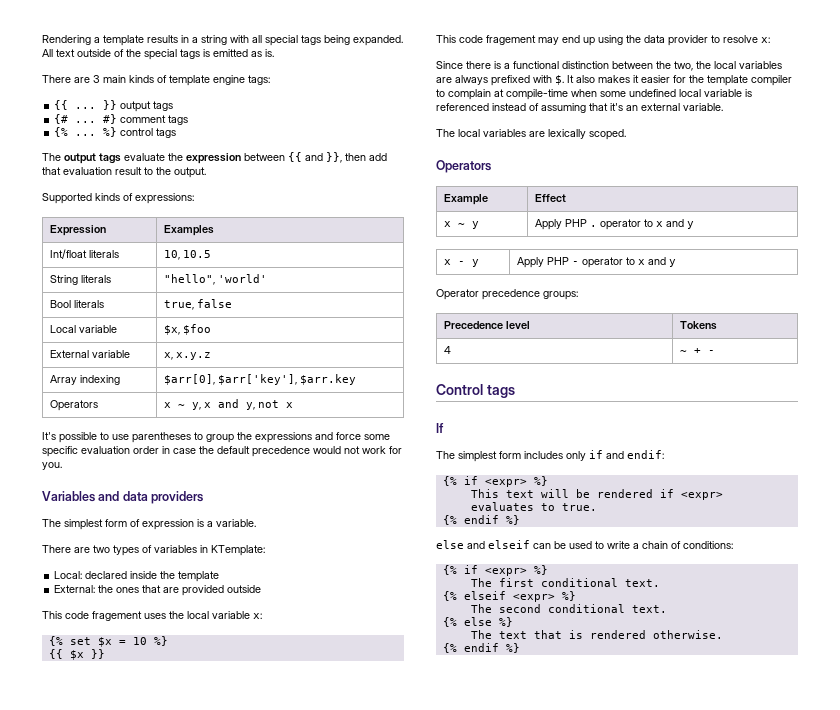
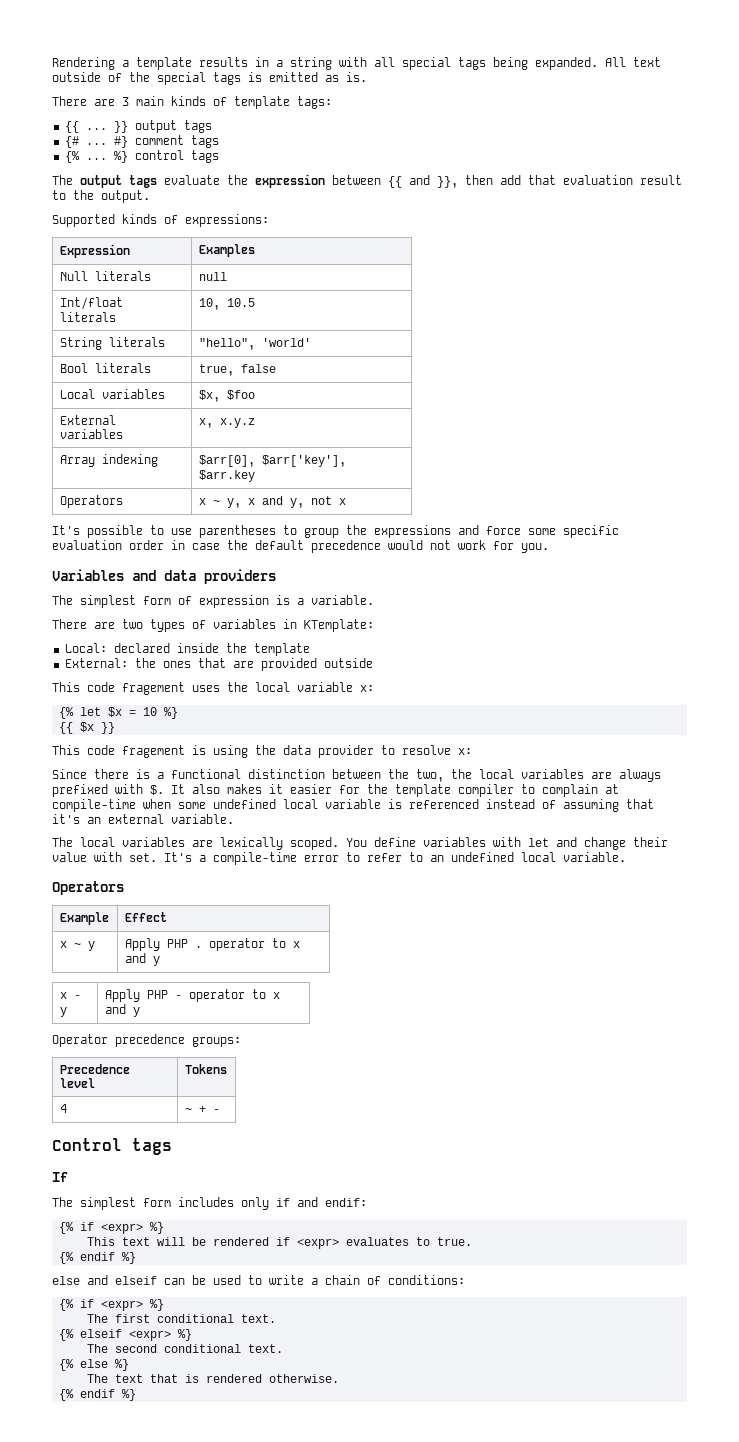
[213,75,245,85] engine -> (290, 102) none
(215, 230) none -> [59,271,151,281] [198,272,227,281] // Null literals | null
[79,325,118,333] variable -> [101,389,165,399] variables
[92,350,131,358] variable -> [59,429,123,439] variables
[69,637,91,645] set -> [79,707,101,716] let
[538,35,595,46] may end up -> [192,745,206,755] is
(626, 134) none -> [346,837,668,850] [52,852,626,865] You define variables with let and change their value with set. It's a compile-time error to refer to an undefined local variable.

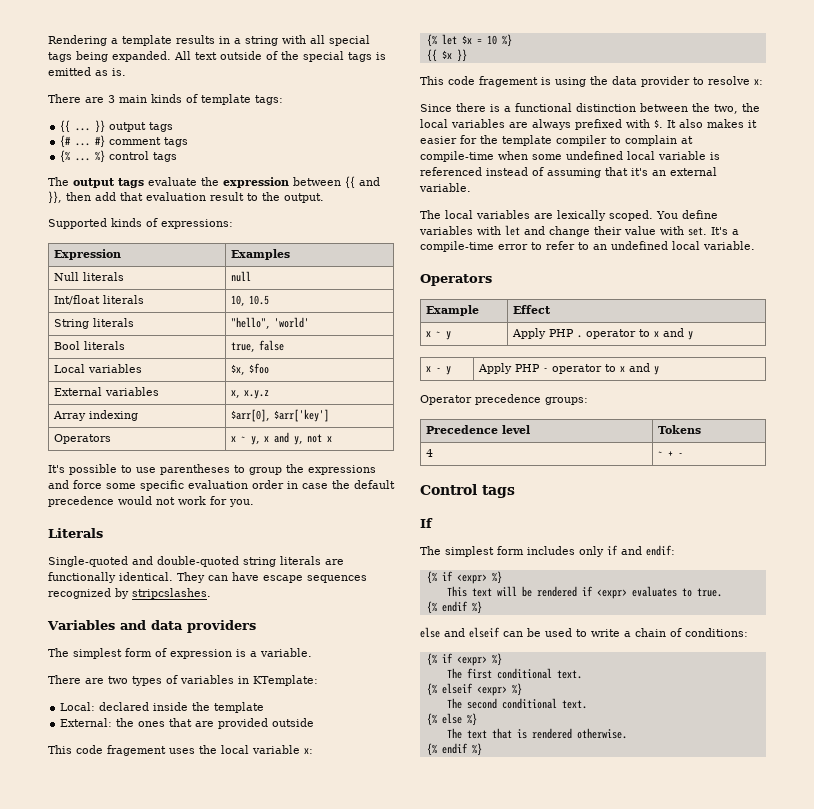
[261,455,346,467] [198,470,255,482] $arr['key'], $arr.key -> [273,409,329,422] $arr['key']
(549, 548) none -> [48,528,103,538] [48,556,344,567] [48,572,367,583] [48,588,211,599] // Literals // Single-quoted and double-quoted string literals are functionally identical. They can have escape sequences recognized by stripcslashes.

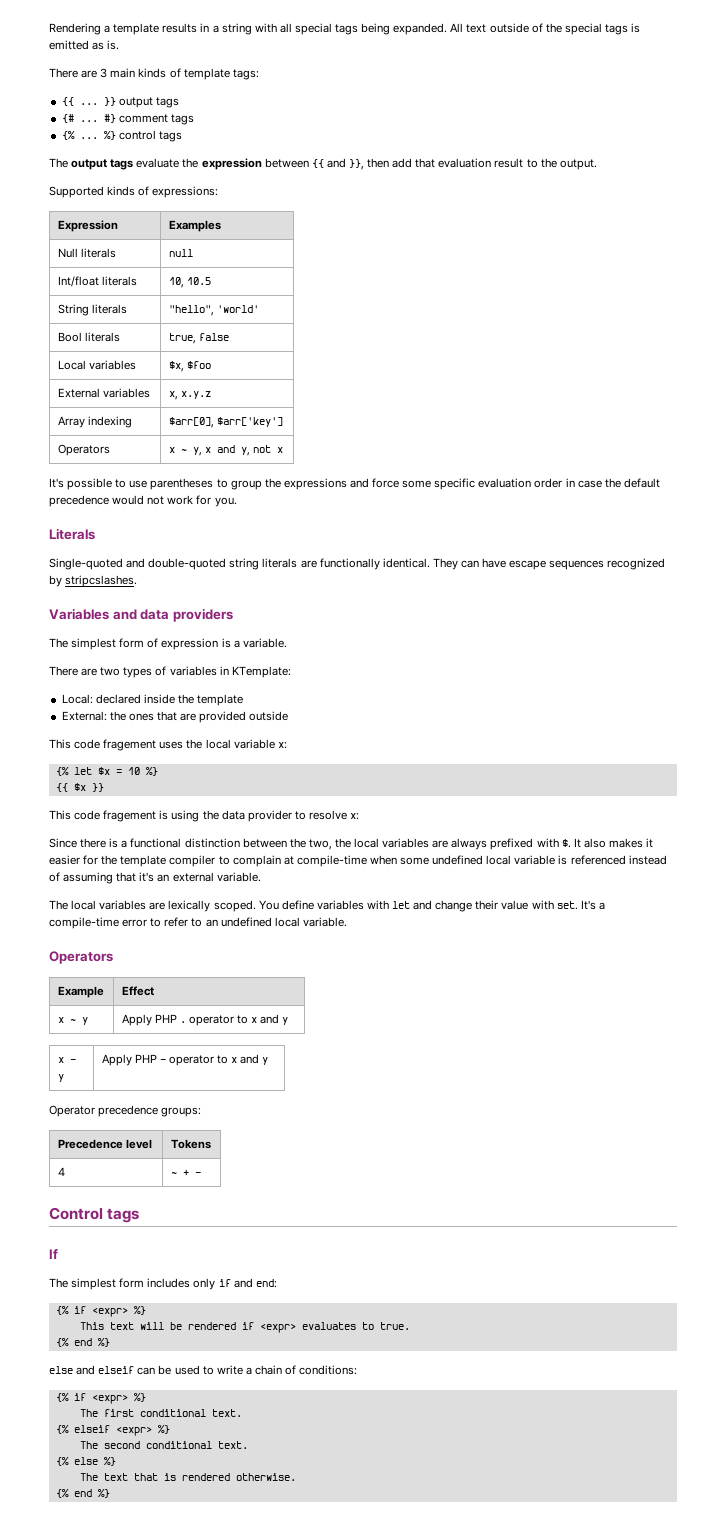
[646,545,675,556] endif: -> [255,1279,277,1288] end:
[441,601,468,612] endif -> [73,1338,92,1346] end
[441,743,468,754] endif -> [73,1489,92,1497] end

